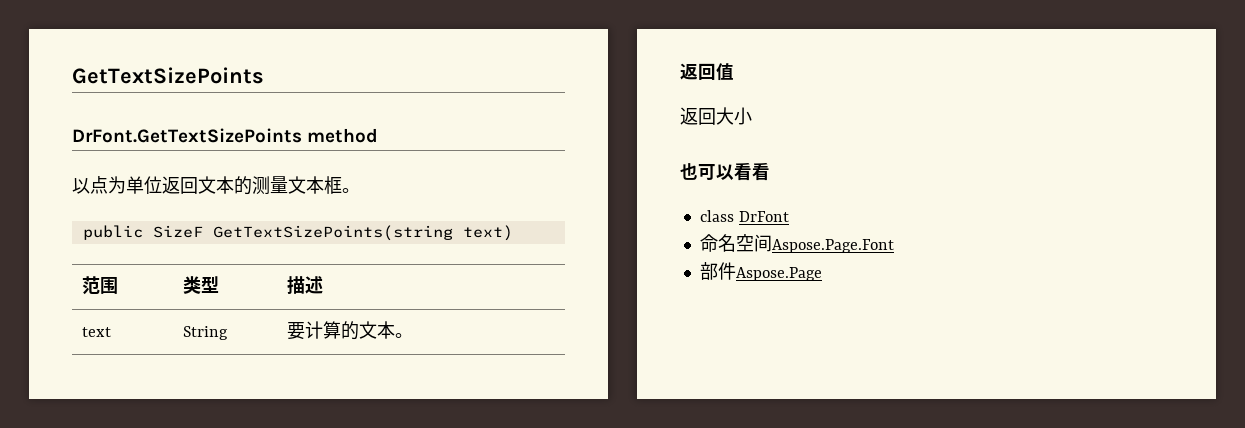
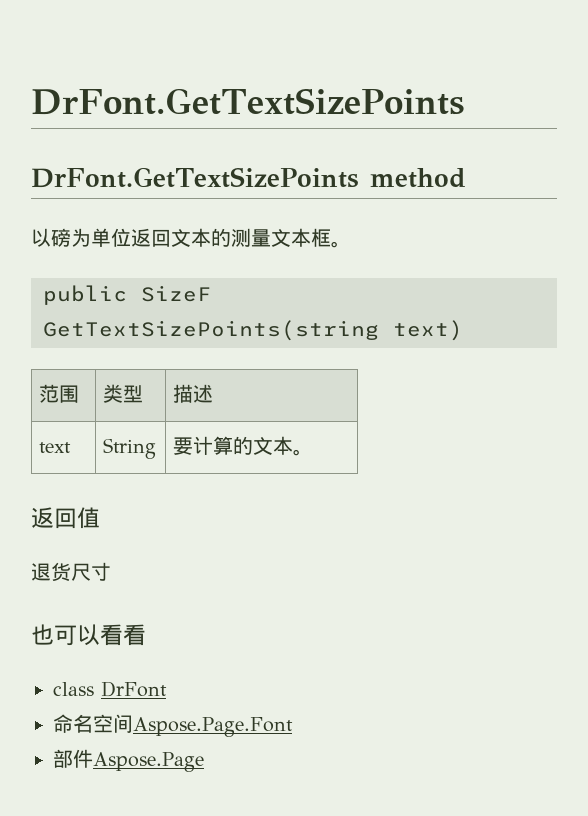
[72,67,264,84] GetTextSizePoints -> [31,88,464,115] DrFont.GetTextSizePoints
[90,176,108,194] 点 -> [51,228,71,247] 磅
[680,107,752,125] 返回大小 -> [31,562,111,582] 退货尺寸

